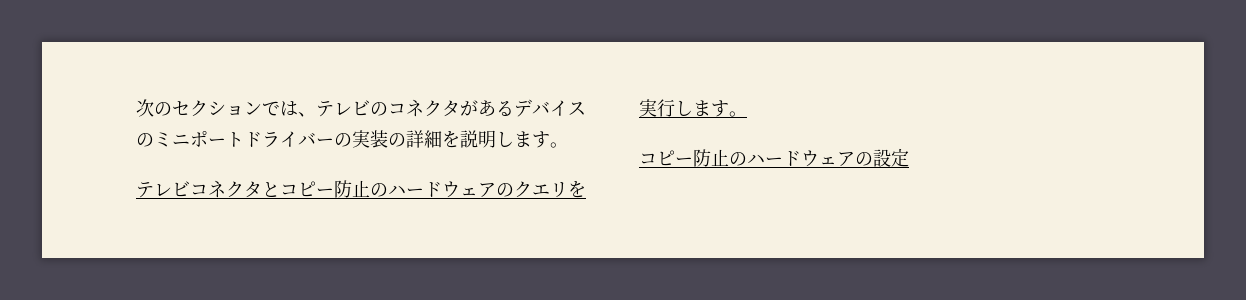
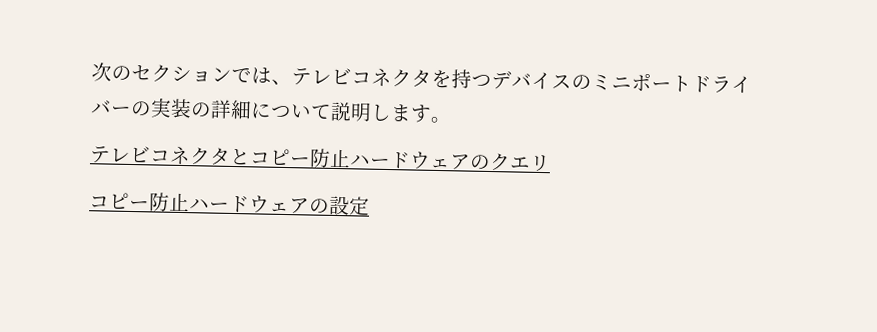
[370,99,514,117] のコネクタがある -> [351,67,492,89] コネクタを持つ
[442,130,460,148] を -> [250,102,332,119] について
[370,183,388,197] の -> (351, 158) none
[568,180,586,198] [639,99,747,117] [639,149,747,167] を実行します。 // コピー防止の -> [89,192,190,212] // コピー防止

